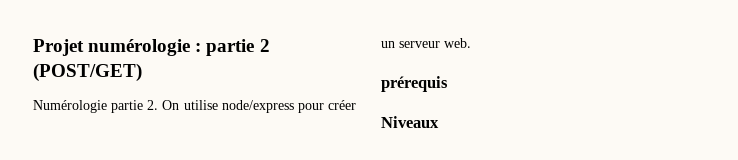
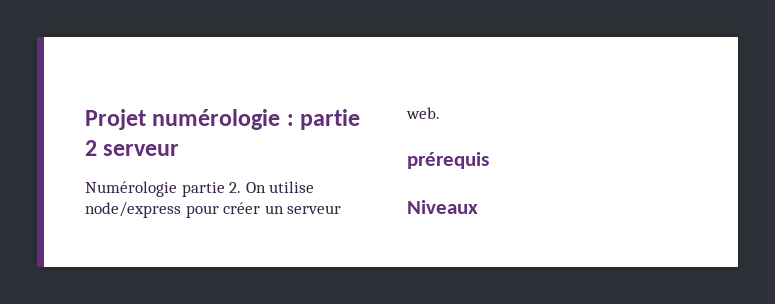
[33,63,142,82] (POST/GET) -> [103,144,180,156] serveur

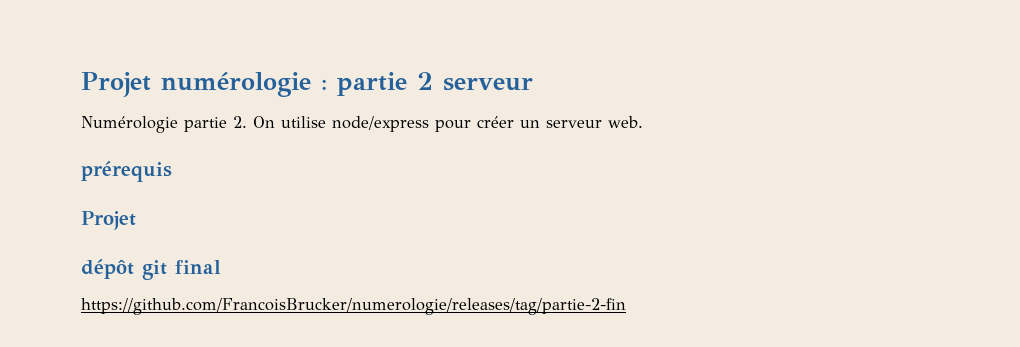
[407,200,478,214] Niveaux -> [81,211,136,230] [81,259,221,280] [81,298,626,315] Projet // dépôt git final // https://github.com/FrancoisBrucker/numerologie/releases/tag/partie-2-fin

